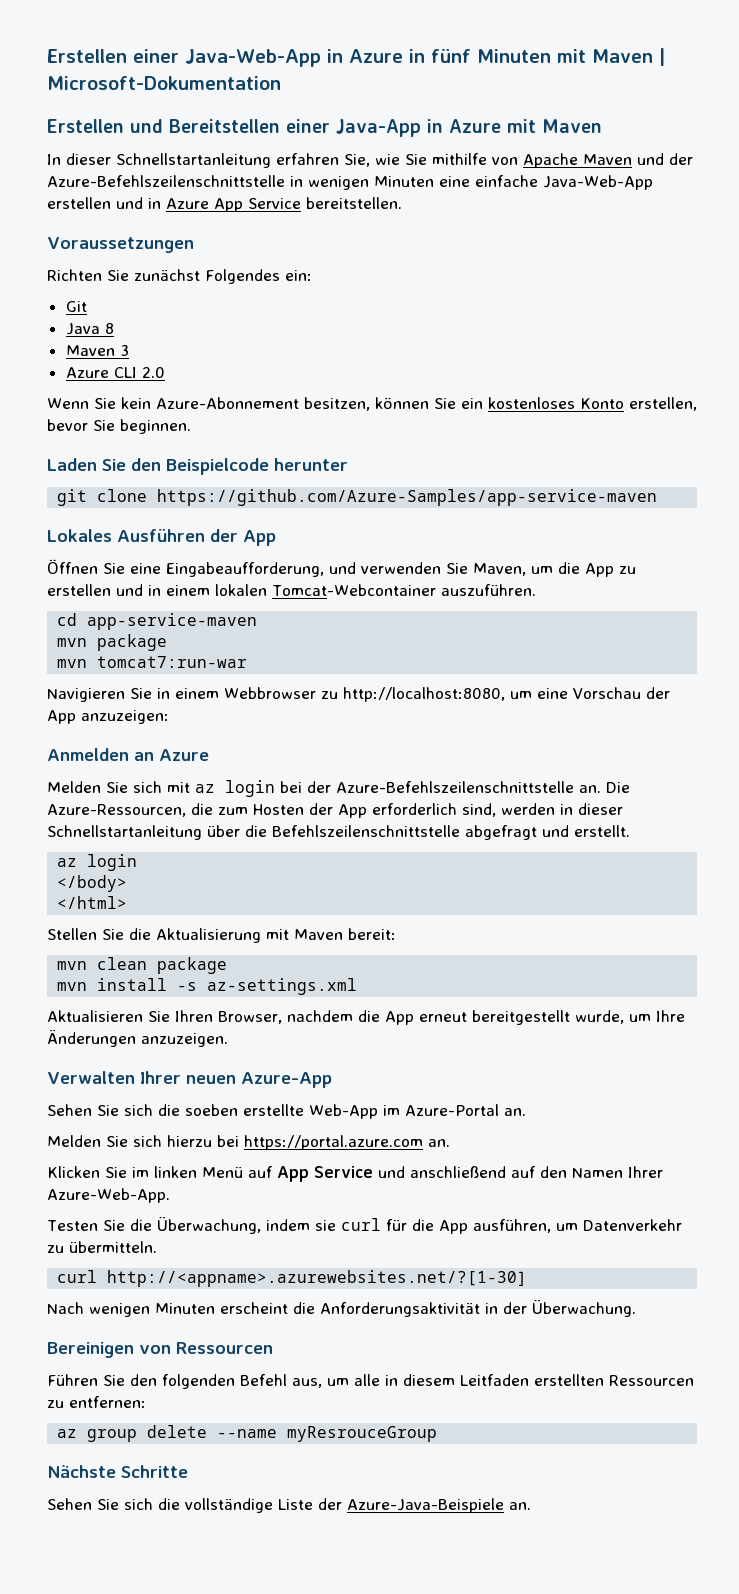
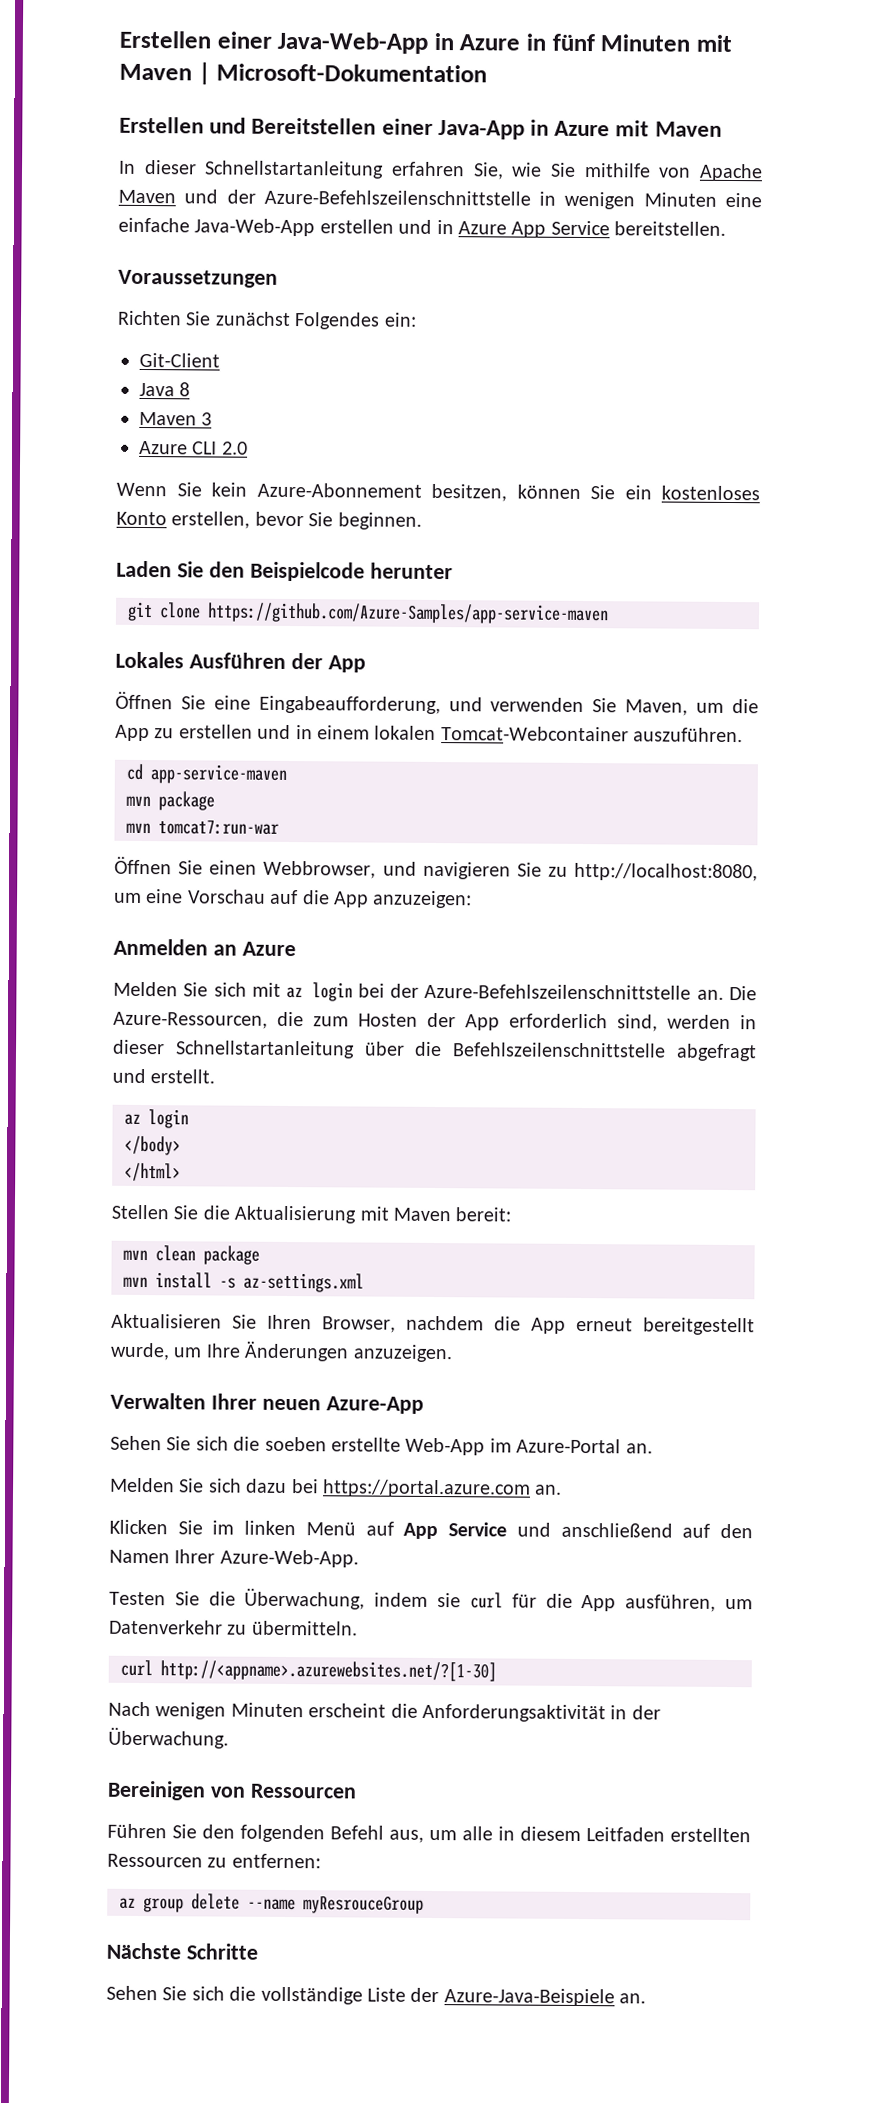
[65,301,87,312] Git -> [139,352,220,368] Git-Client
[47,687,316,702] Navigieren Sie in einem Webbrowser -> [114,856,542,880] Öffnen Sie einen Webbrowser, und navigieren Sie
[645,687,670,699] der -> [270,889,330,905] auf die
[167,1135,212,1147] hierzu -> [246,1478,288,1494] dazu

